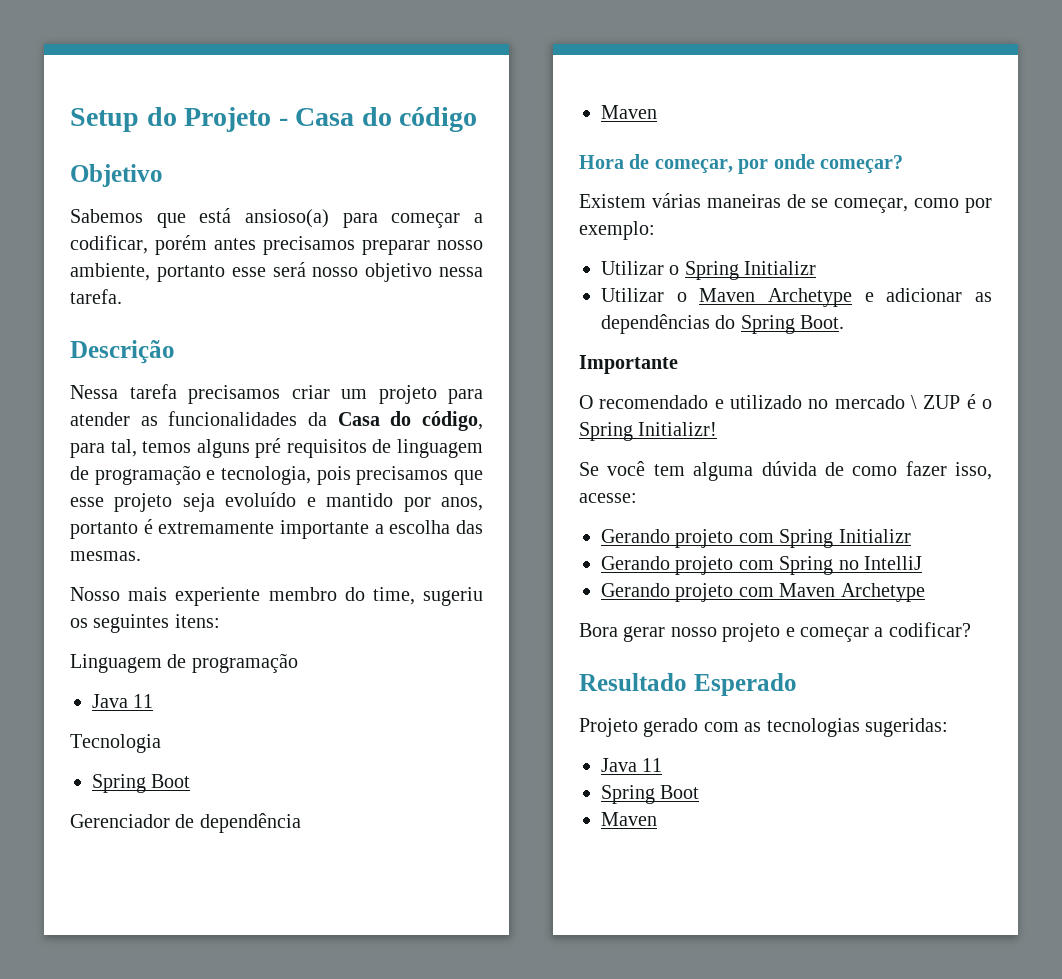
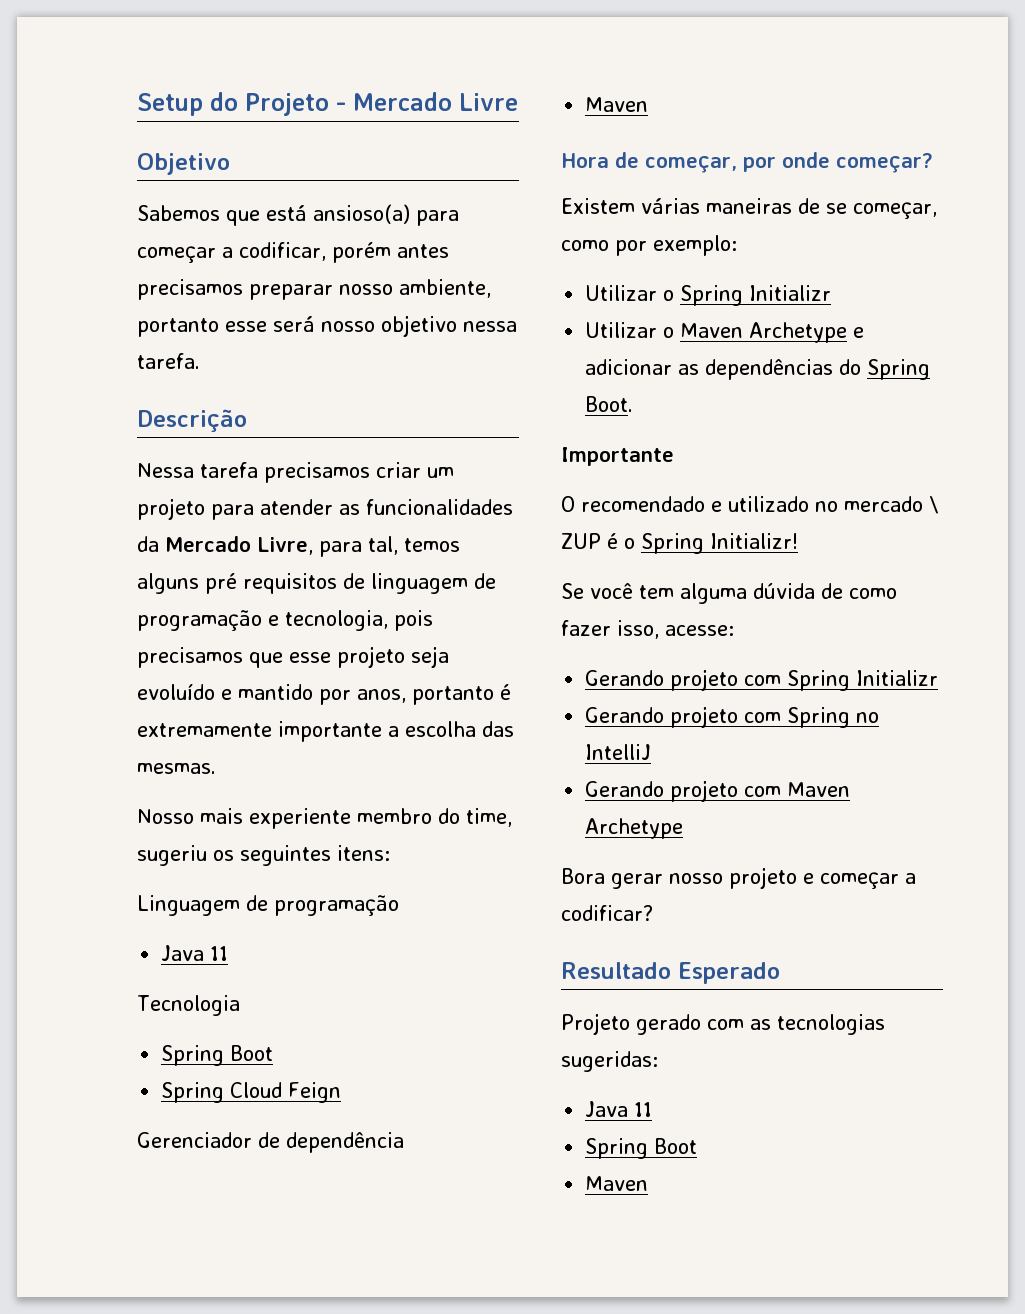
[295,107,478,132] Casa do código -> [353,92,518,111] Mercado Livre
[337,411,484,431] Casa do código, -> [165,536,313,555] Mercado Livre,
(191, 781) none -> [161,1082,342,1103] // Spring Cloud Feign

